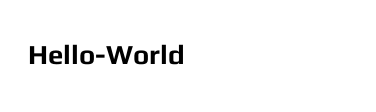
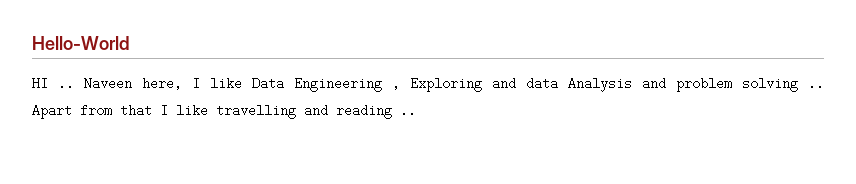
(185, 54) none -> [32,77,824,92] [32,104,416,119] // HI .. Naveen here, I like Data Engineering , Exploring and data Analysis and problem solving .. Apart from that I like travelling and reading ..

